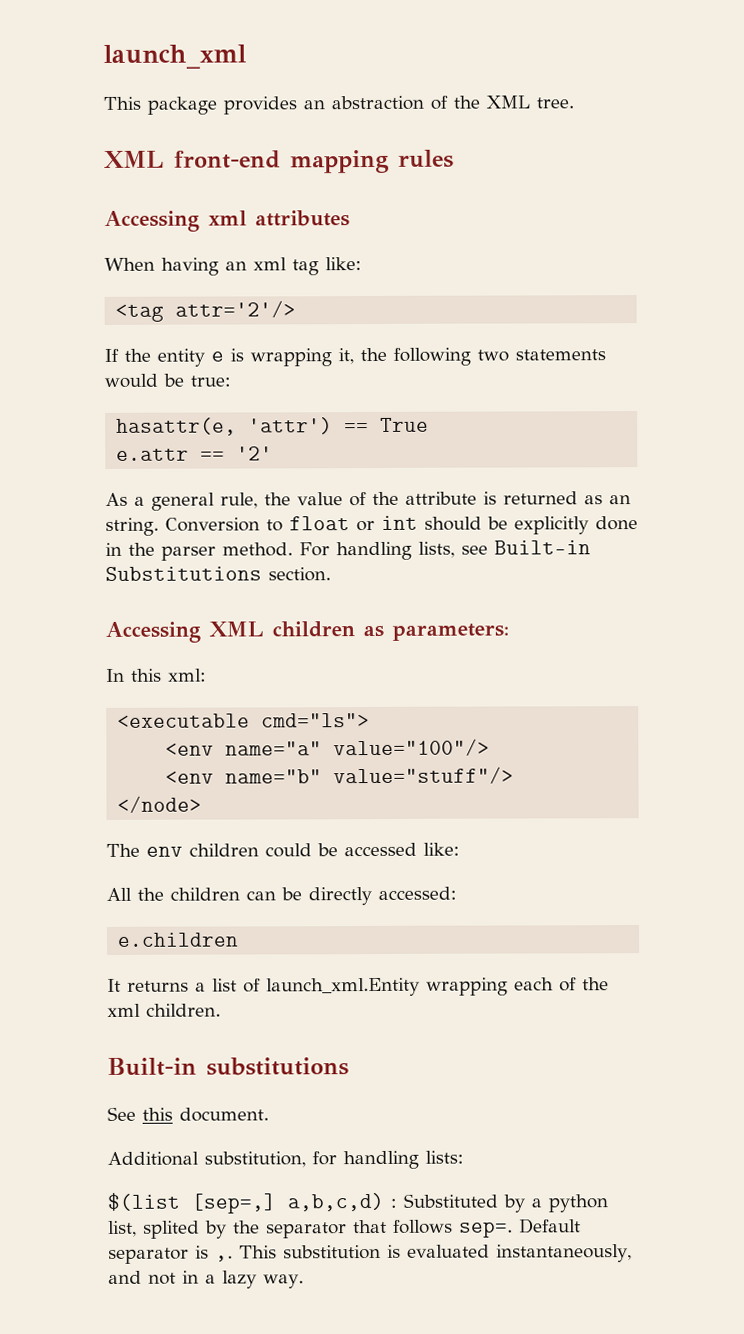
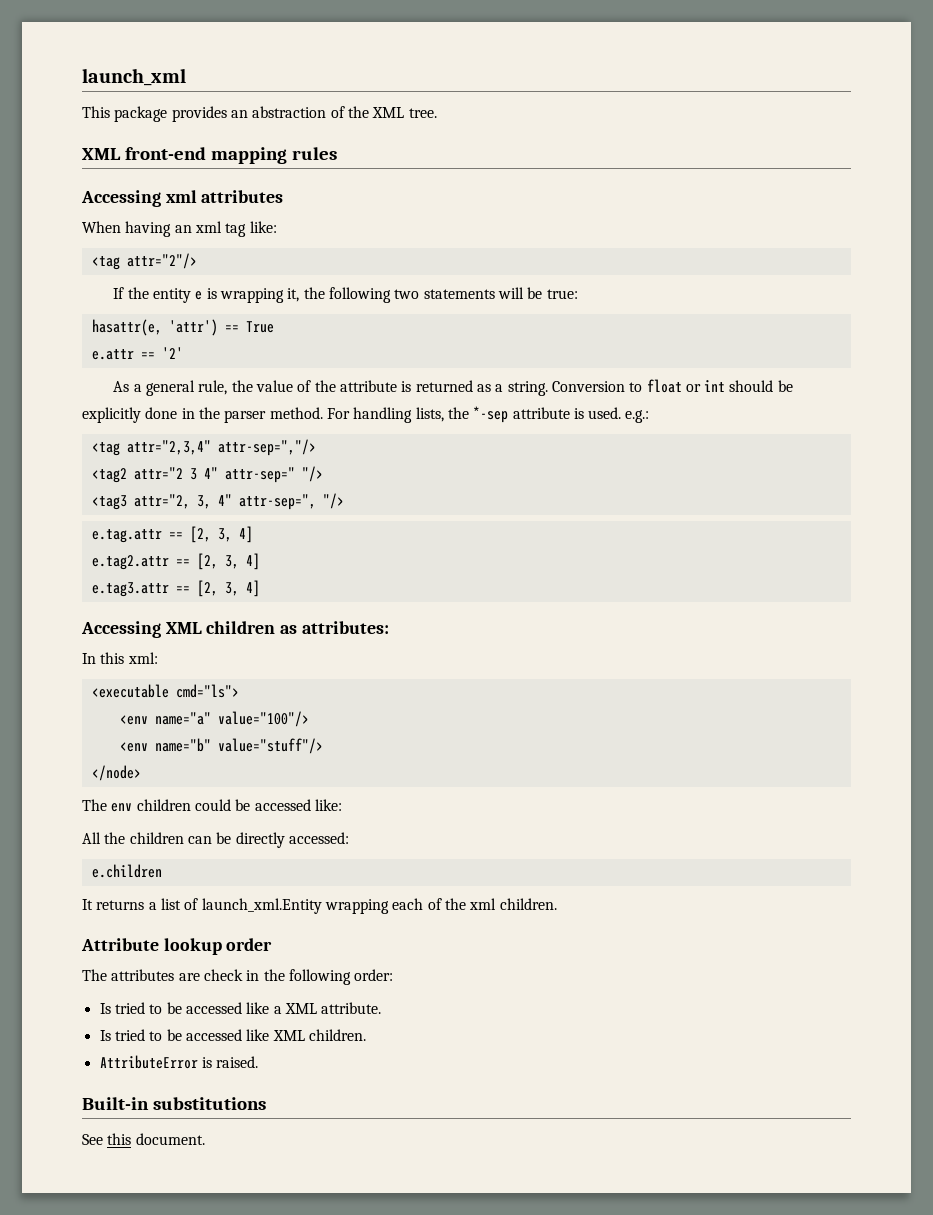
[175,300,297,318] attr='2'/> -> [126,253,197,269] attr="2"/>
[104,373,158,388] would -> [497,287,524,299] will
[609,495,631,505] an -> [495,384,504,392] a
[461,540,591,555] [105,566,331,582] see Built-in Substitutions section. -> [447,406,650,423] [91,439,316,456] [91,466,323,483] [91,493,344,510] [91,526,253,543] [91,553,260,570] [91,580,260,597] the *-sep attribute is used. e.g.: // <tag attr="2,3,4" attr-sep=","/> // <tag2 attr="2 3 4" attr-sep=" "/> // <tag3 attr="2, 3, 4" attr-sep=", "/> // e.tag.attr == [2, 3, 4] // e.tag2.attr == [2, 3, 4] // e.tag3.attr == [2, 3, 4]
[392,623,509,641] parameters: -> [301,621,389,634] attributes:
(221, 1010) none -> [81,938,273,955] [82,969,394,985] [99,1002,382,1014] [99,1029,366,1041] [99,1055,259,1069] // Attribute lookup order // The attributes are check in the following order: // Is tried to be accessed like a XML attribute. // Is tried to be accessed like XML children. // AttributeError is raised.
[107,1150,464,1170] [107,1192,608,1214] [108,1218,581,1239] [108,1244,632,1264] [108,1270,304,1289] // Additional substitution, for handling lists: // $(list [sep=,] a,b,c,d) : Substituted by a python list, splited by the separator that follows sep=. Default separator is ,. This substitution is evaluated instantaneously, and not in a lazy way. -> (205, 1139) none

